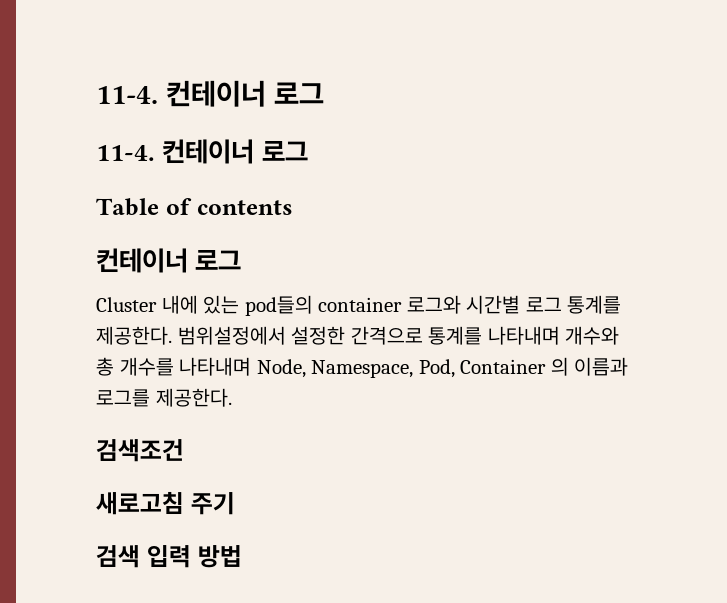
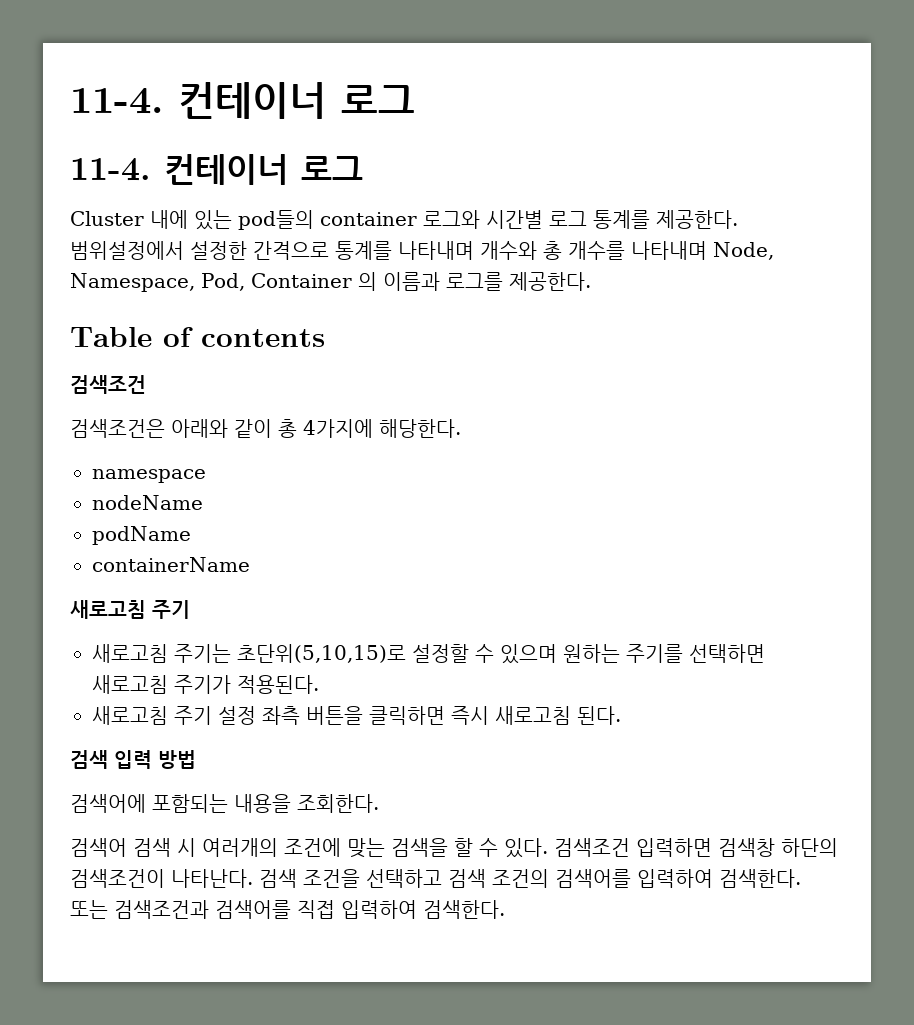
[96,198,293,216] [96,248,242,273] // Table of contents // 컨테이너 로그 -> (363, 168) none
[96,439,184,462] [96,491,235,515] [96,545,242,568] 검색조건 // 새로고침 주기 // 검색 입력 방법 -> [70,327,325,347] [70,375,146,394] [70,419,461,438] [92,469,206,483] [92,495,203,510] [92,526,191,545] [92,557,250,572] [70,600,190,619] [92,644,765,664] [92,675,319,694] [92,706,621,725] [70,750,196,769] [70,794,379,813] [70,838,838,858] [70,869,801,888] [70,900,505,919] Table of contents // 검색조건 // 검색조건은 아래와 같이 총 4가지에 해당한다. // namespace // nodeName // podName // containerName // 새로고침 주기 // 새로고침 주기는 초단위(5,10,15)로 설정할 수 있으며 원하는 주기를 선택하면 새로고침 주기가 적용된다. // 새로고침 주기 설정 좌측 버튼을 클릭하면 즉시 새로고침 된다. // 검색 입력 방법 // 검색어에 포함되는 내용을 조회한다. // 검색어 검색 시 여러개의 조건에 맞는 검색을 할 수 있다. 검색조건 입력하면 검색창 하단의 검색조건이 나타난다. 검색 조건을 선택하고 검색 조건의 검색어를 입력하여 검색한다. 또는 검색조건과 검색어를 직접 입력하여 검색한다.

